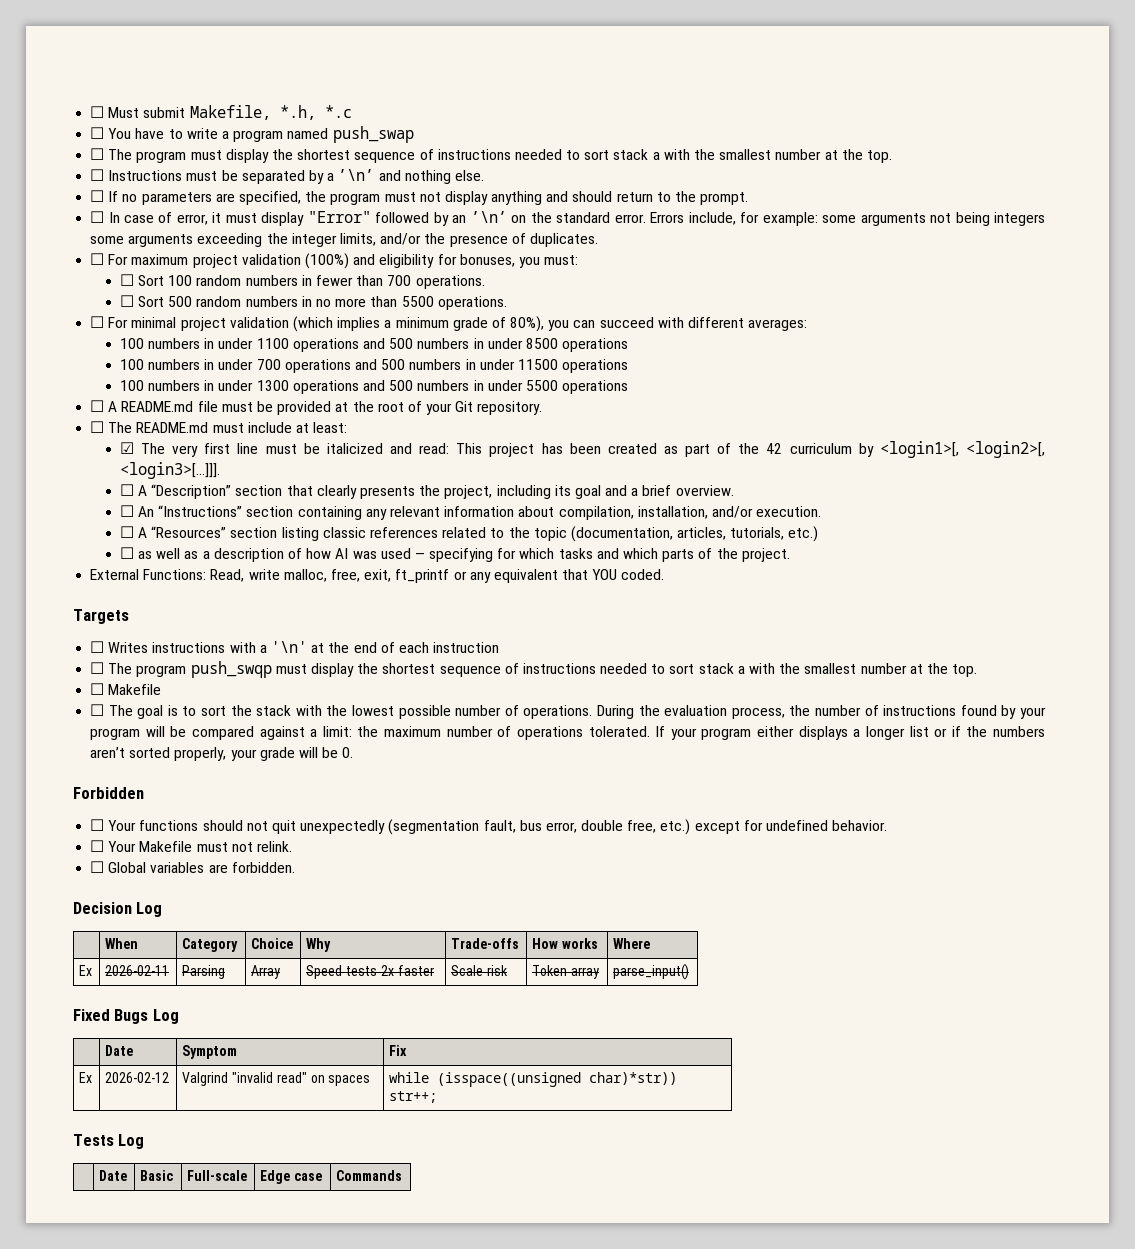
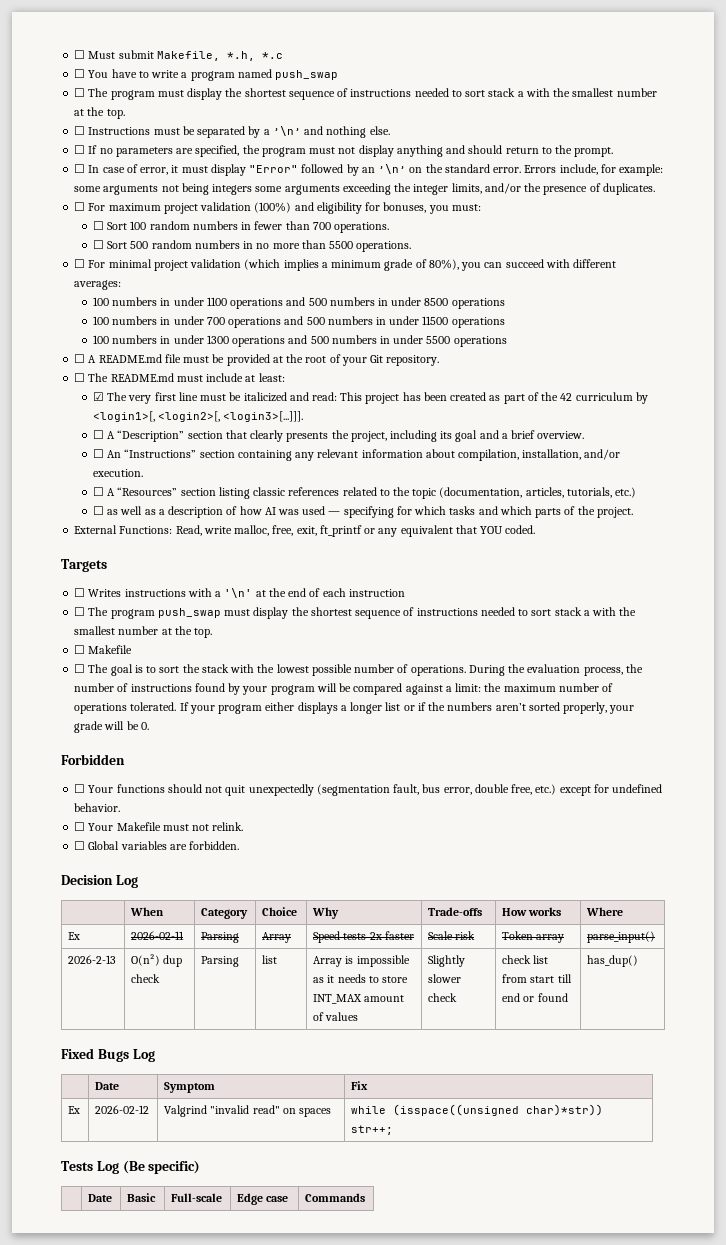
[190,661,272,678] push_swqp -> [157,608,221,618] push_swap
(690, 972) none -> [68,955,117,964] [131,954,183,967] [131,974,161,983] [201,956,240,967] [262,955,278,964] [313,955,410,967] [313,974,409,983] [313,994,405,1004] [313,1012,359,1021] [428,955,466,967] [428,974,462,983] [428,993,458,1002] [502,955,549,964] [502,974,572,983] [502,993,568,1002] [587,955,639,967] // 2026-2-13 | O(n²) dup check | Parsing | list | Array is impossible as it needs to store INT_MAX amount of values | Slightly slower check | check list from start till end or found | has_dup()
(145, 1141) none -> [122,1160,201,1174] (Be specific)

